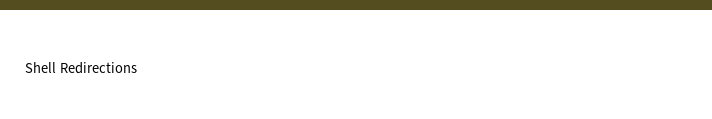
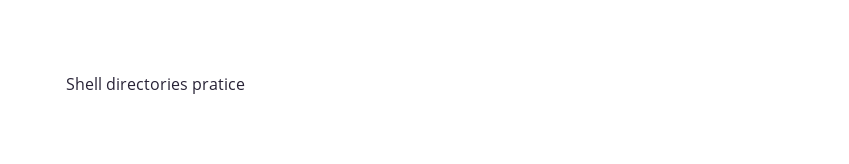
[59,62,137,74] Redirections -> [106,77,246,94] directories pratice

